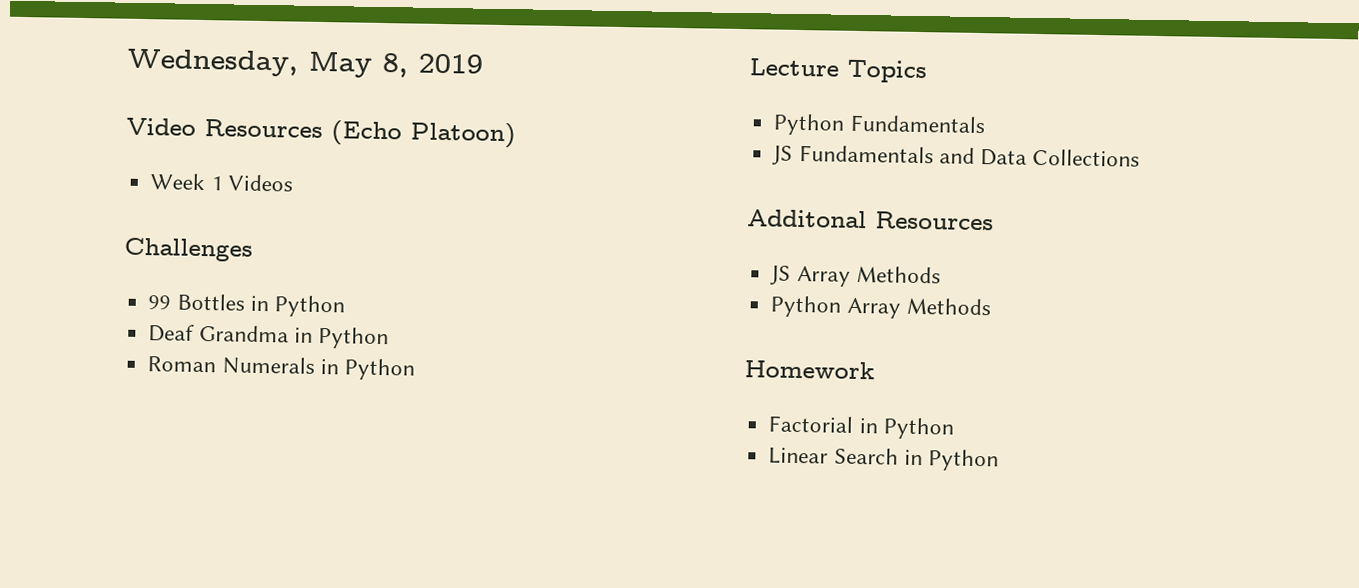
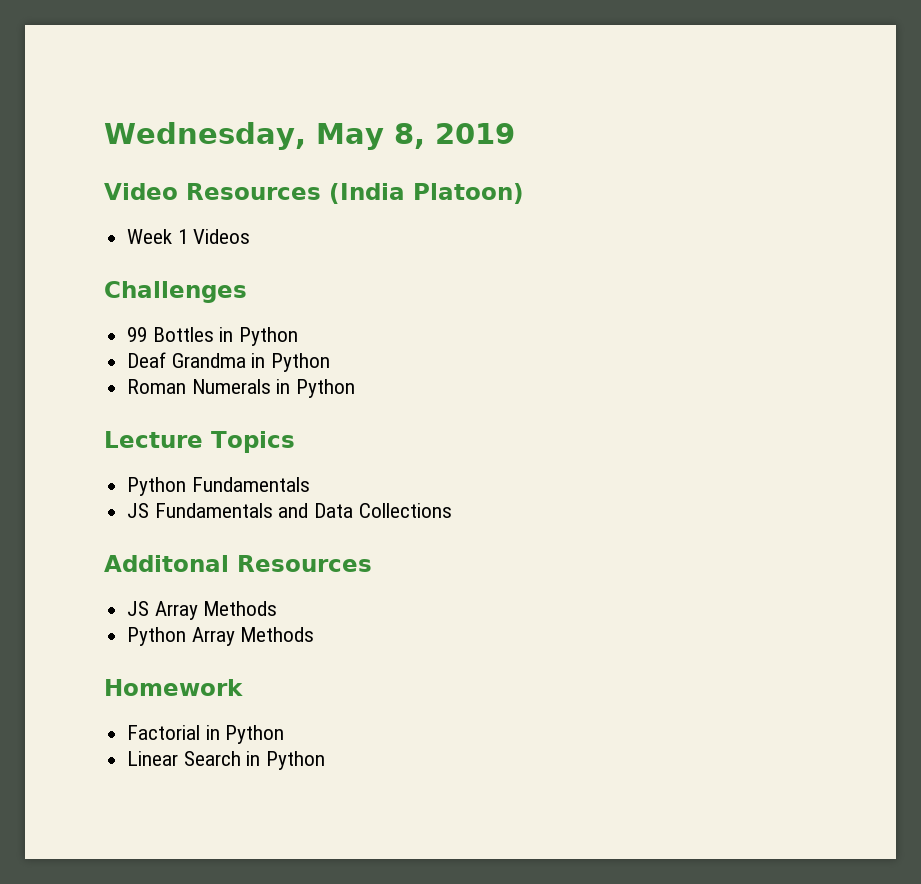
[331,120,402,146] (Echo -> [329,183,405,204] (India

